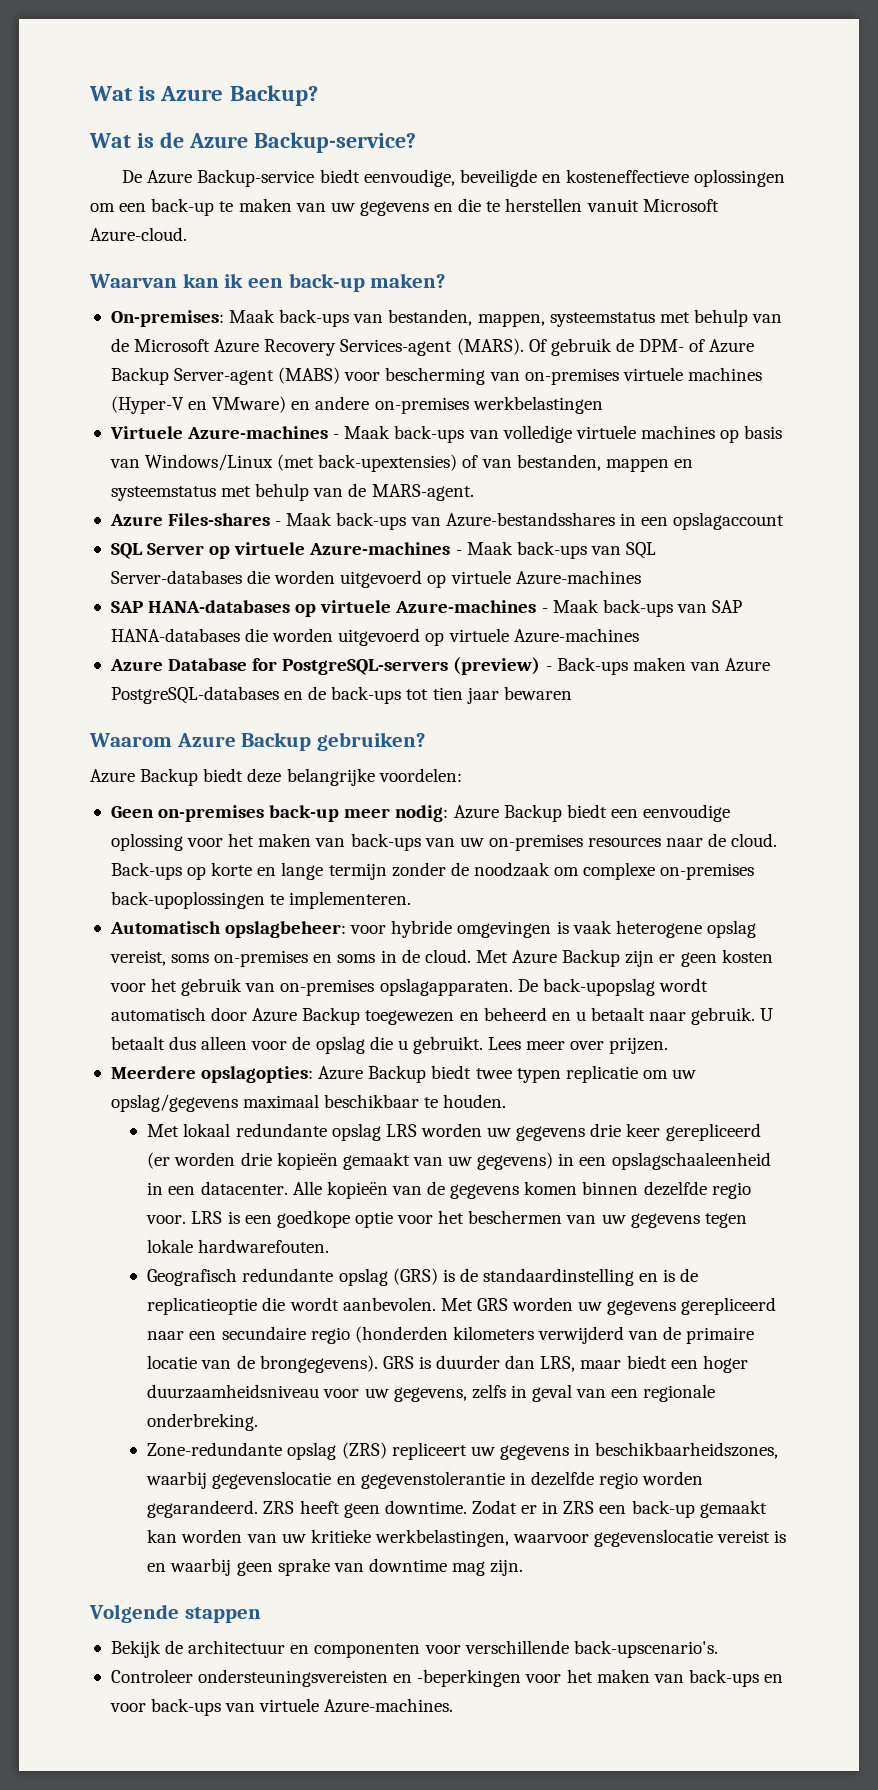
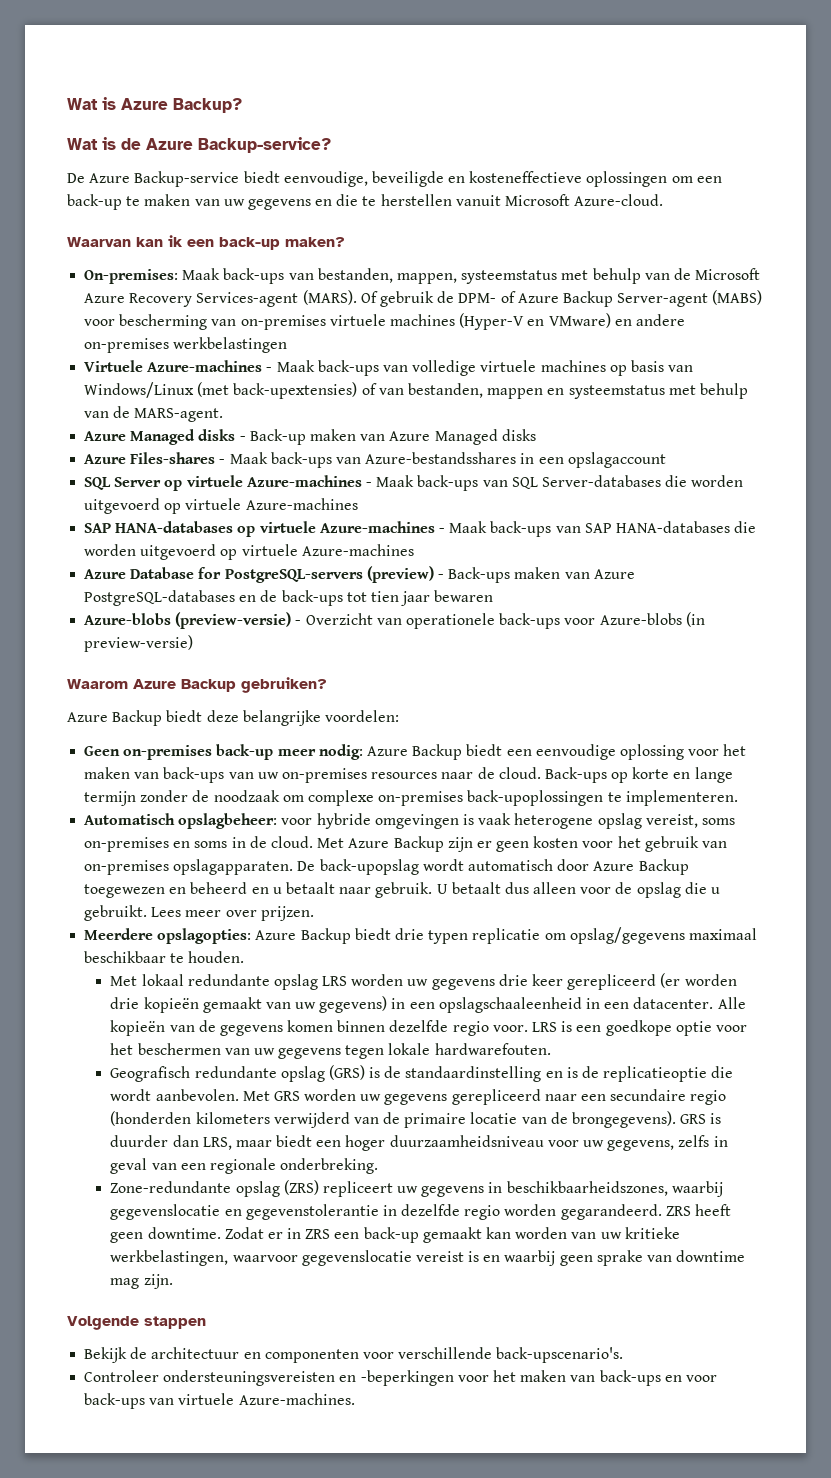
(474, 492) none -> [84,429,536,445] // Azure Managed disks - Back-up maken van Azure Managed disks
(572, 693) none -> [84,612,705,629] [84,635,194,652] // Azure-blobs (preview-versie) - Overzicht van operationele back-ups voor Azure-blobs (in preview-versie)
[475,1068,512,1079] twee -> [394,928,424,940] drie
[672,1069,697,1079] uw -> (566, 936) none

